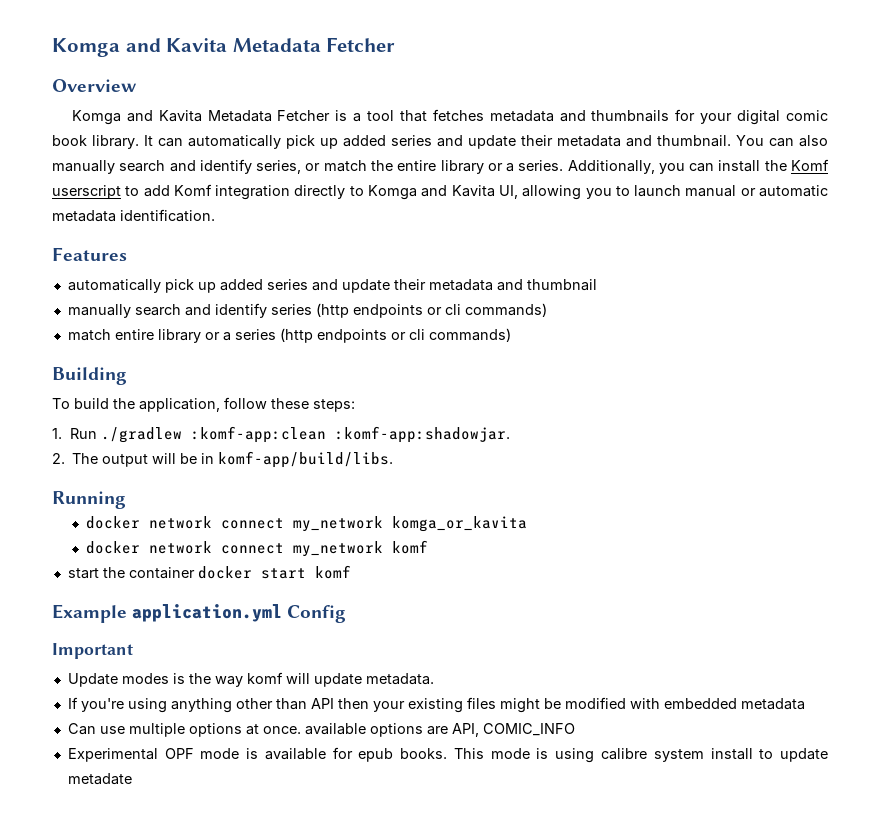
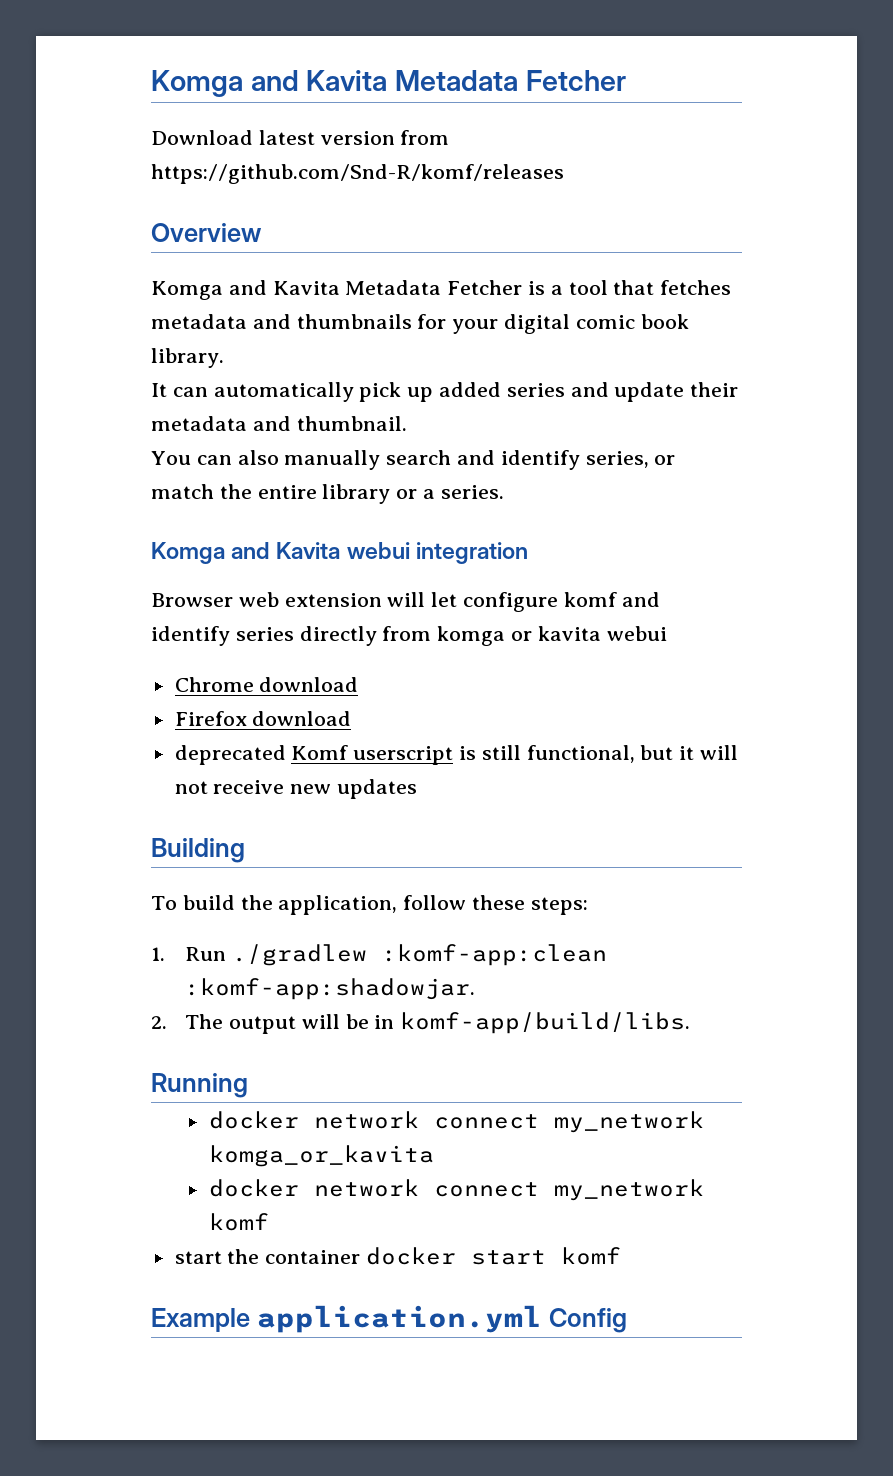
[52,37,396,57] Komga and Kavita Metadata Fetcher -> [151,70,626,97] [151,130,450,145] [151,164,564,184] Komga and Kavita Metadata Fetcher // Download latest version from https://github.com/Snd-R/komf/releases
(139, 142) none -> (224, 358) //
(731, 141) none -> (407, 423) //
[567,159,830,174] [52,184,828,200] [52,209,215,222] [52,247,127,261] [67,279,597,293] [67,303,547,318] [67,328,511,343] Additionally, you can install the Komf userscript to add Komf integration directly to Komga and Kavita UI, allowing you to launch manual or automatic metadata identification. // Features // automatically pick up added series and update their metadata and thumbnail // manually search and identify series (http endpoints or cli commands) // match entire library or a series (http endpoints or cli commands) -> [151,542,528,564] [151,592,660,612] [151,626,667,646] [174,677,359,692] [174,711,352,726] [174,745,739,765] [174,779,418,799] // Komga and Kavita webui integration // Browser web extension will let configure komf and identify series directly from komga or kavita webui // Chrome download // Firefox download // deprecated Komf userscript is still functional, but it will not receive new updates
[52,643,133,659] [67,672,434,687] [67,697,805,713] [67,723,575,737] [67,747,828,763] [67,773,132,785] // Important // Update modes is the way komf will update metadata. // If you're using anything other than API then your existing files might be modified with embedded metadata // Can use multiple options at once. available options are API, COMIC_INFO // Experimental OPF mode is available for epub books. This mode is using calibre system install to update metadate -> (627, 1320) none

